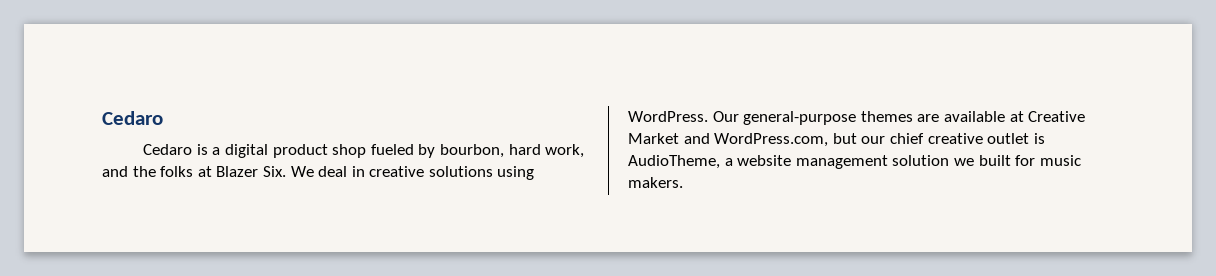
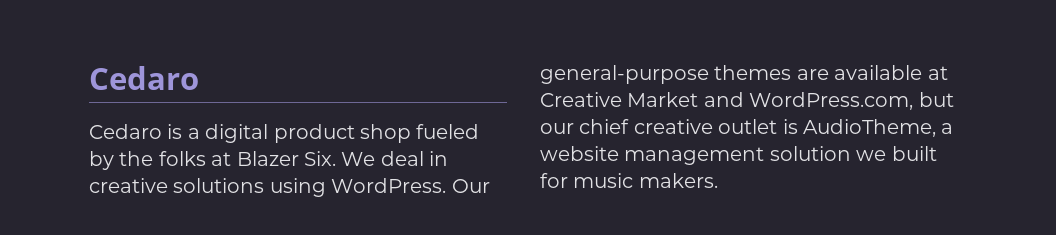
[440,144,585,158] [102,166,128,177] bourbon, hard work, and -> (114, 160) none

